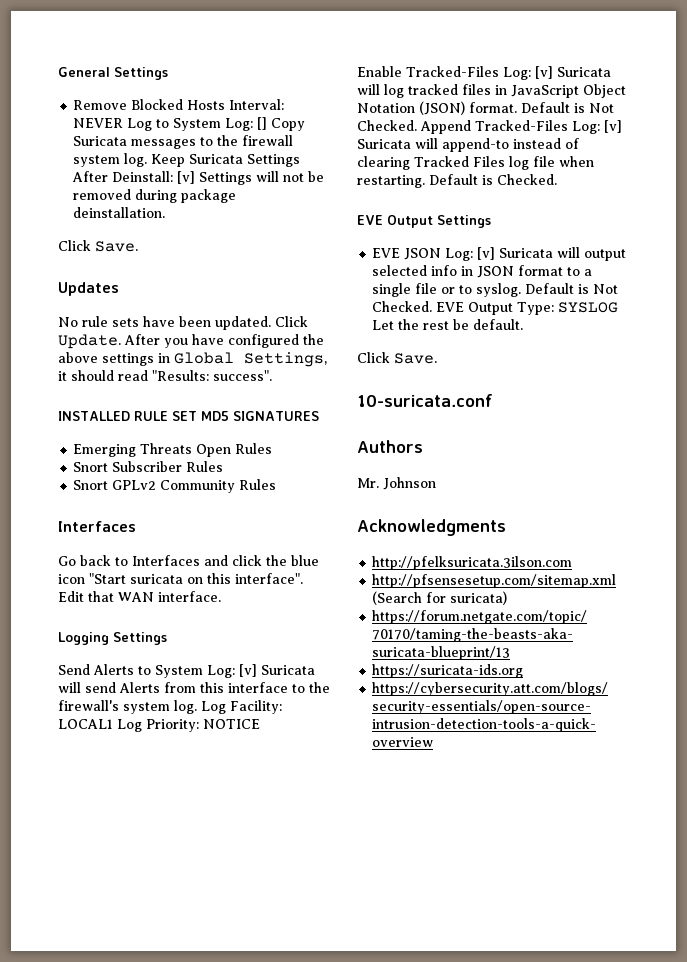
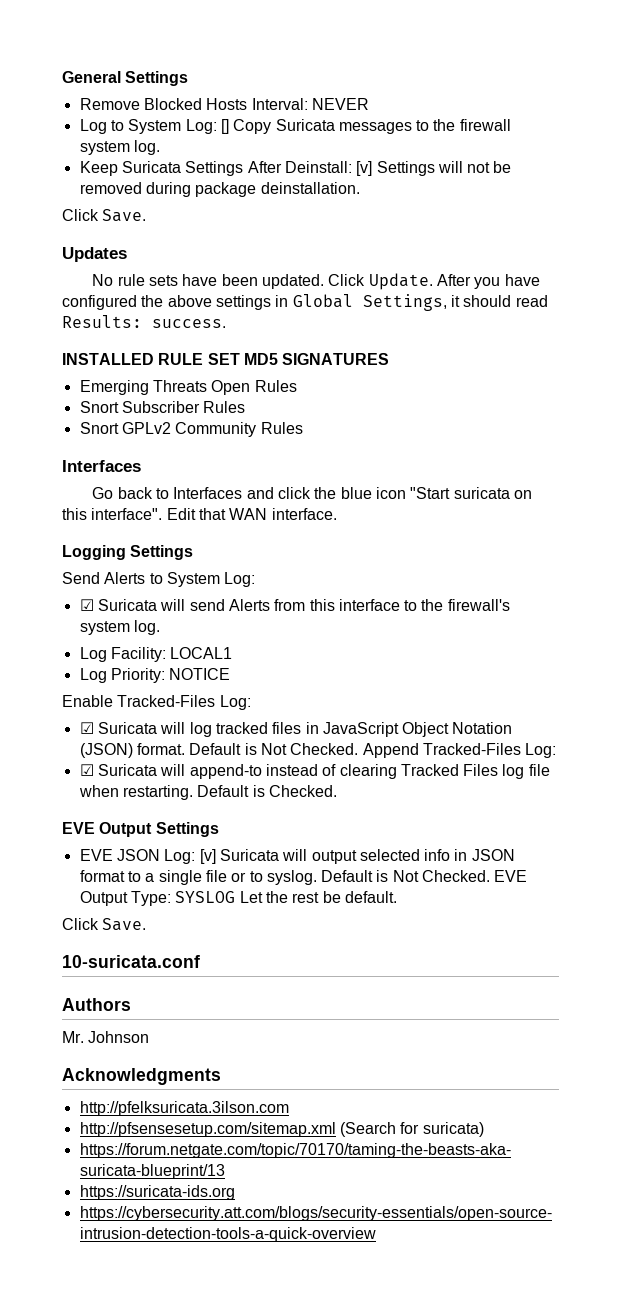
(124, 123) none -> (369, 104) //
(148, 160) none -> (160, 147) //
[152,370,272,381] "Results: success". -> [62,315,226,328] Results: success.
[239,664,257,677] [v] -> [79,599,94,611] // ☑
(197, 707) none -> (160, 627) //
(113, 724) none -> (233, 653) //
[535,66,553,79] [v] -> [79,722,94,734] // ☑
[604,120,622,133] [v] -> [79,764,94,776] // ☑

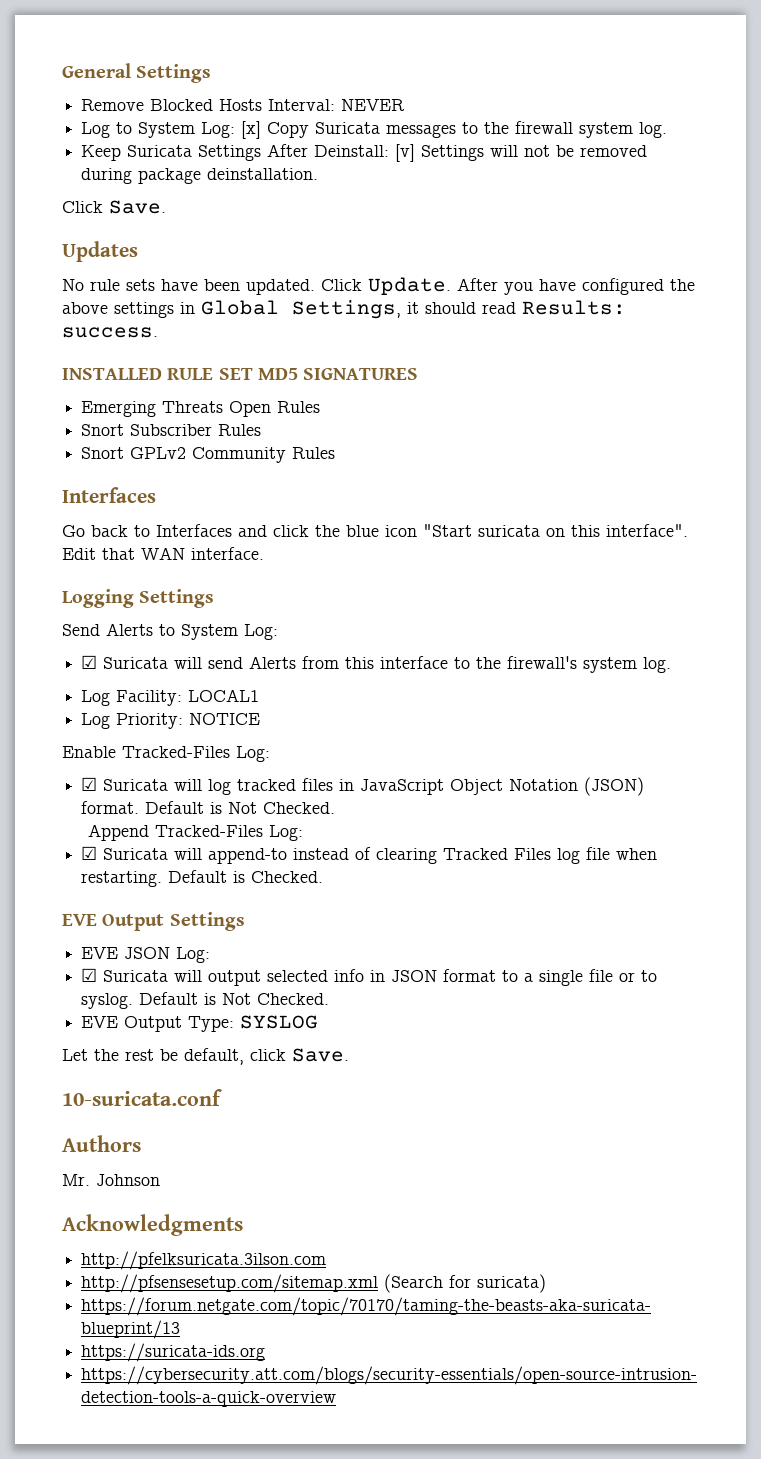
[220,119,229,134] [] -> [241,121,262,139] [x]
(359, 749) none -> (336, 808) //
[199,849,216,864] [v] -> [81,968,98,982] // ☑
(491, 876) none -> (330, 999) //
(236, 897) none -> (319, 1022) //
[344,891,397,903] [62,918,99,930] default. // Click -> [184,1048,286,1065] default, click

